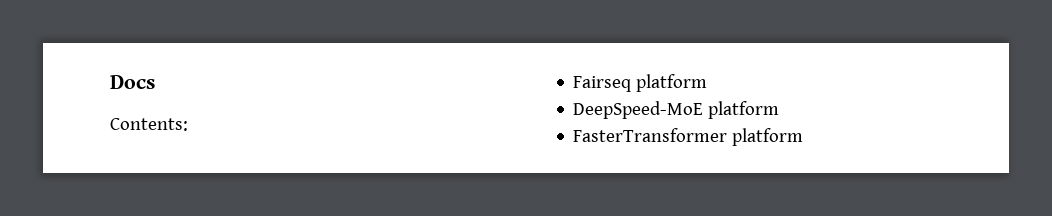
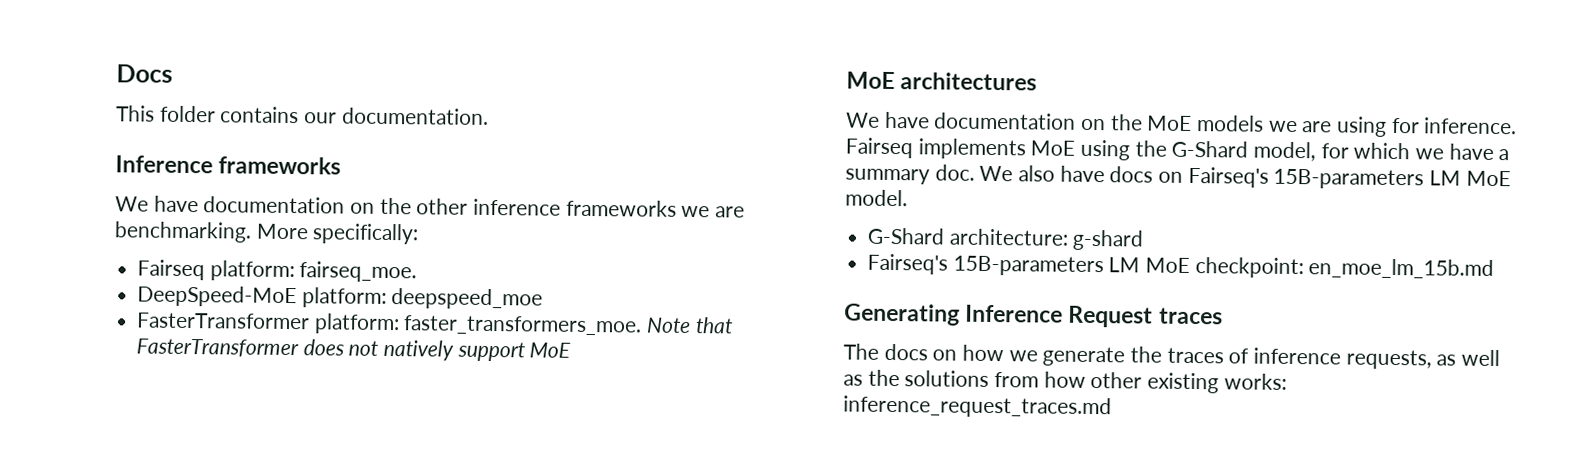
[110,118,188,131] [573,74,708,92] Contents: // Fairseq platform -> [116,105,489,125] [115,155,342,175] [115,195,746,218] [114,221,420,245] [137,259,418,283] This folder contains our documentation. // Inference frameworks // We have documentation on the other inference frameworks we are benchmarking. More specifically: // Fairseq platform: fairseq_moe.
[708,101,780,119] [573,128,804,146] platform // FasterTransformer platform -> [301,287,544,310] [136,312,734,336] [136,338,572,362] [846,71,1038,91] [846,111,1518,137] [845,137,1510,162] [845,164,1511,190] [845,189,908,207] [867,227,1145,251] [867,253,1495,280] [844,303,1223,328] [843,343,1501,370] [843,369,1287,394] [843,395,1112,419] platform: deepspeed_moe // FasterTransformer platform: faster_transformers_moe. Note that FasterTransformer does not natively support MoE // MoE architectures // We have documentation on the MoE models we are using for inference. Fairseq implements MoE using the G-Shard model, for which we have a summary doc. We also have docs on Fairseq's 15B-parameters LM MoE model. // G-Shard architecture: g-shard // Fairseq's 15B-parameters LM MoE checkpoint: en_moe_lm_15b.md // Generating Inference Request traces // The docs on how we generate the traces of inference requests, as well as the solutions from how other existing works: inference_request_traces.md

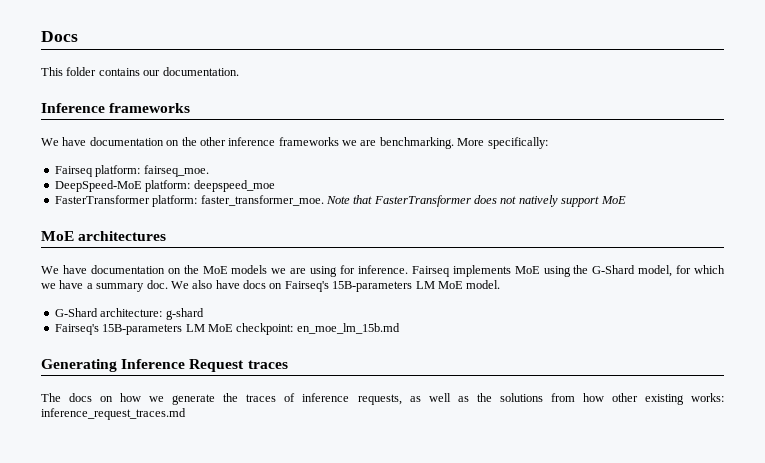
[403,315,643,336] faster_transformers_moe. -> [200,195,324,206] faster_transformer_moe.

